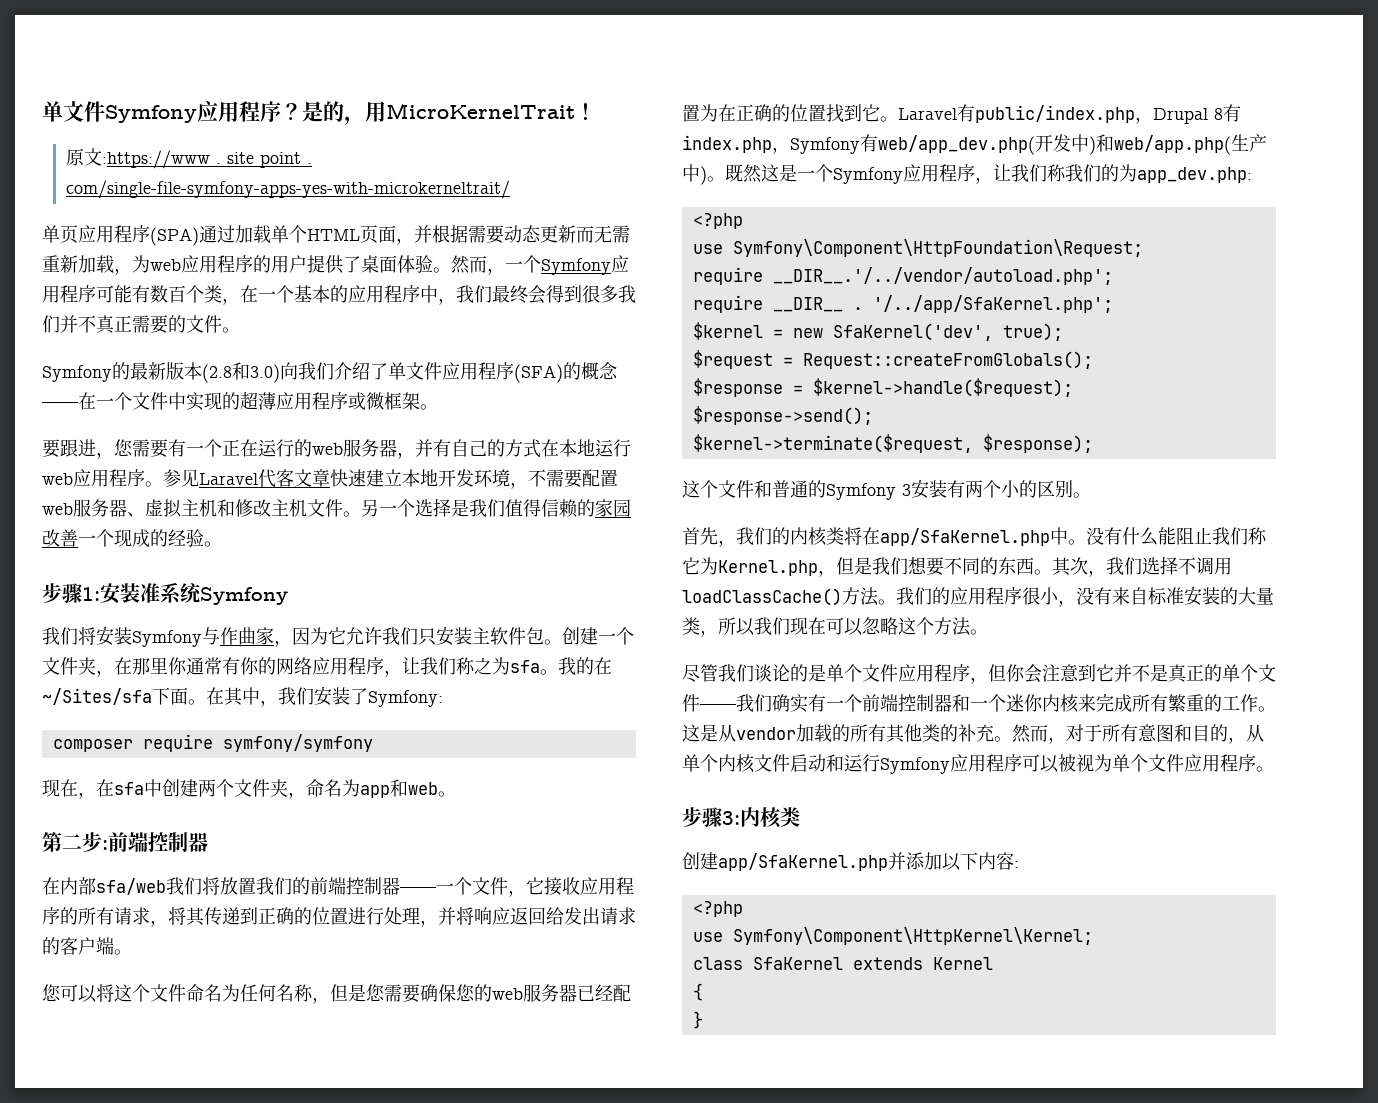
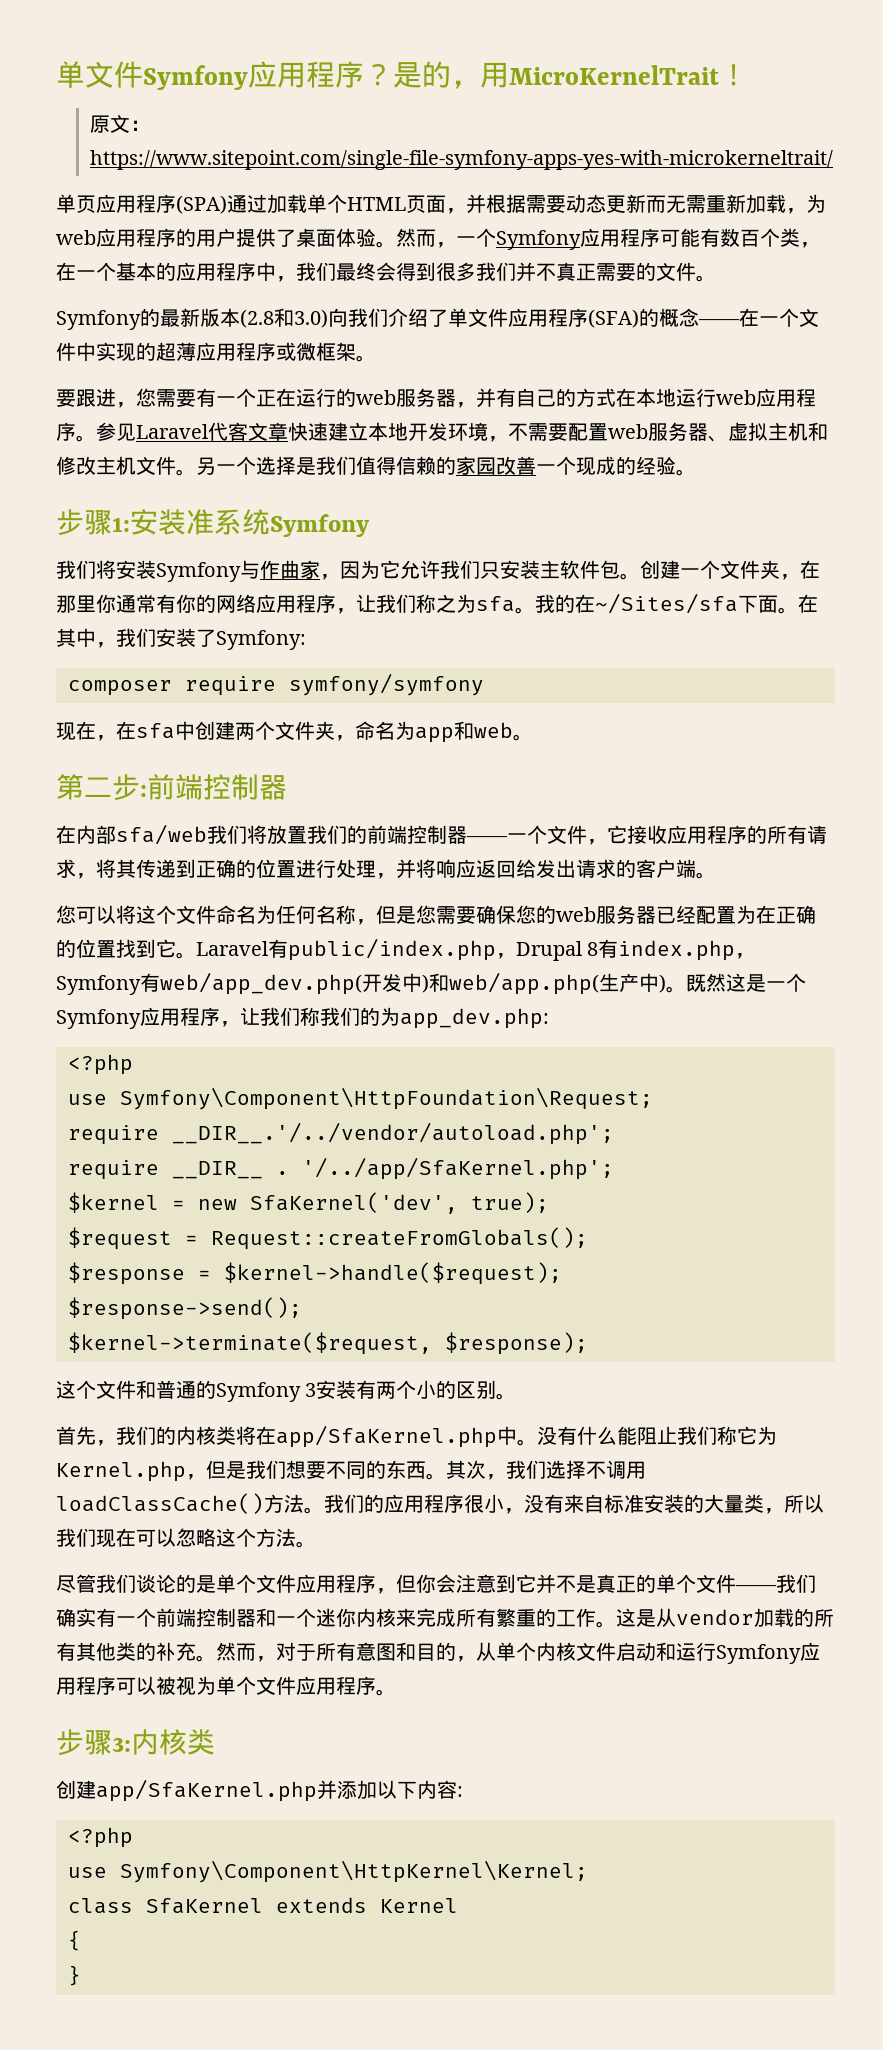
[102,150,313,169] [66,180,511,199] :https://www . site point . com/single-file-symfony-apps-yes-with-microkerneltrait/ -> [130,120,151,131] [90,150,834,170] ：https://www.sitepoint.com/single-file-symfony-apps-yes-with-microkerneltrait/

